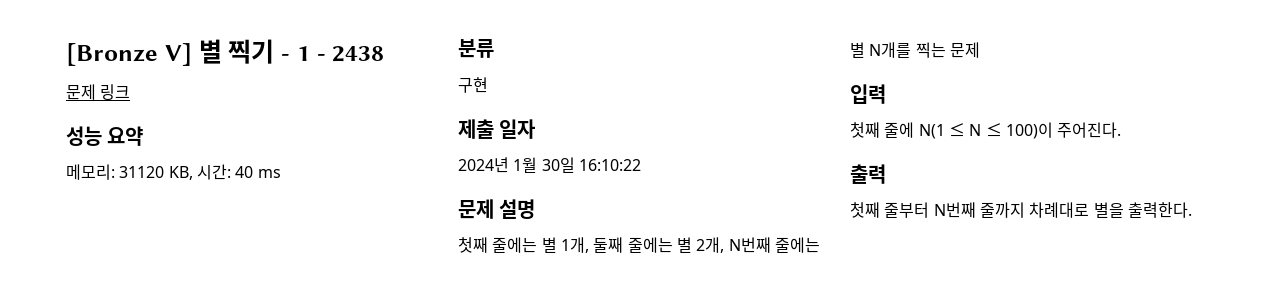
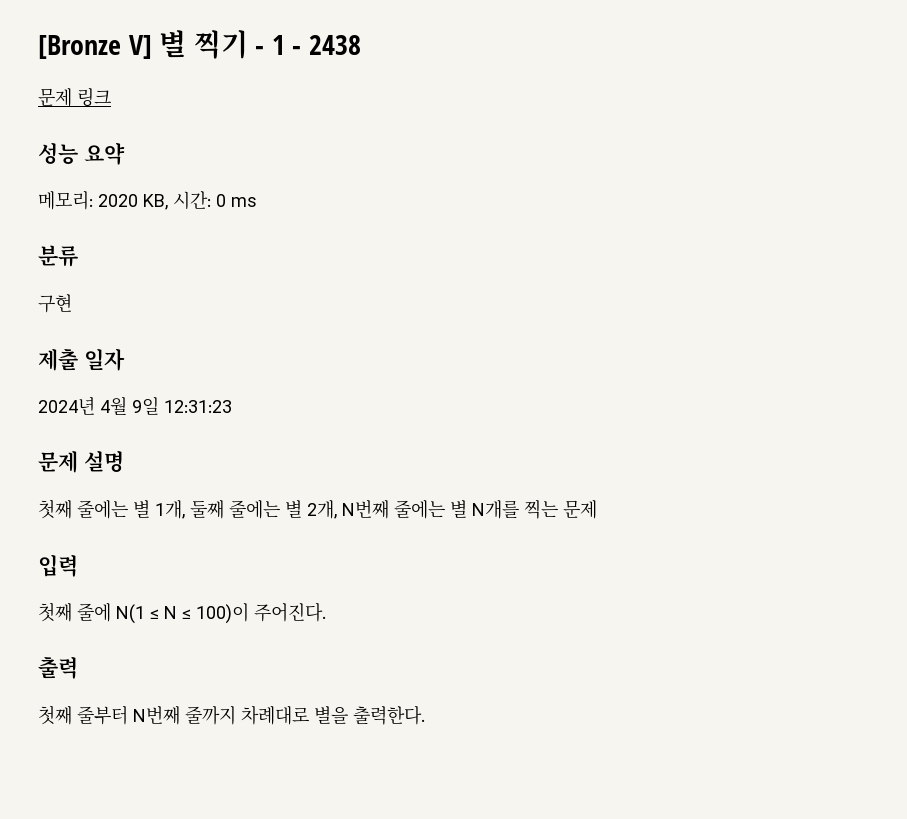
[119,166,165,178] 31120 -> [98,194,138,207] 2020
[235,166,254,178] 40 -> [216,194,226,207] 0
[513,157,641,173] 1월 30일 16:10:22 -> [100,397,232,415] 4월 9일 12:31:23

